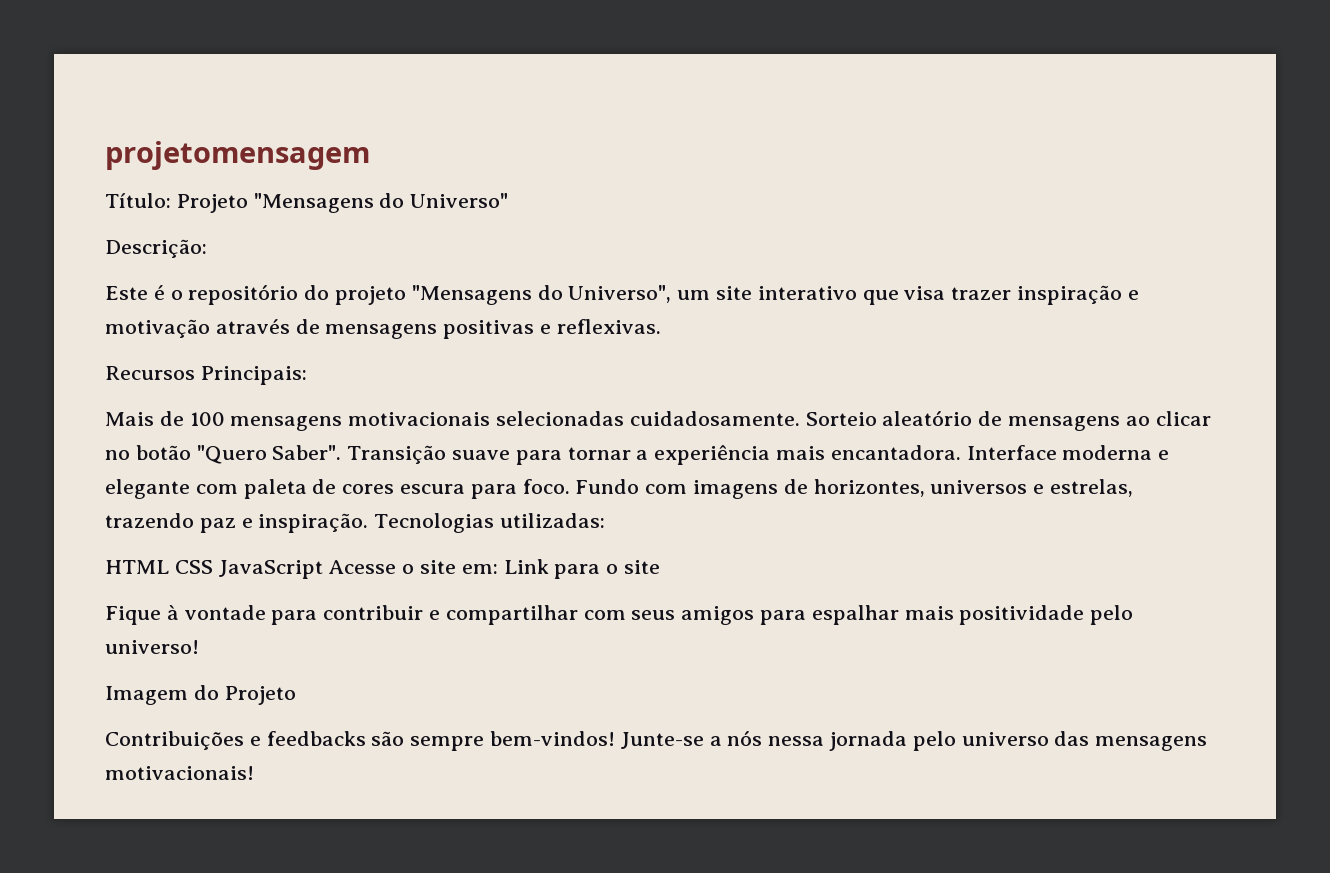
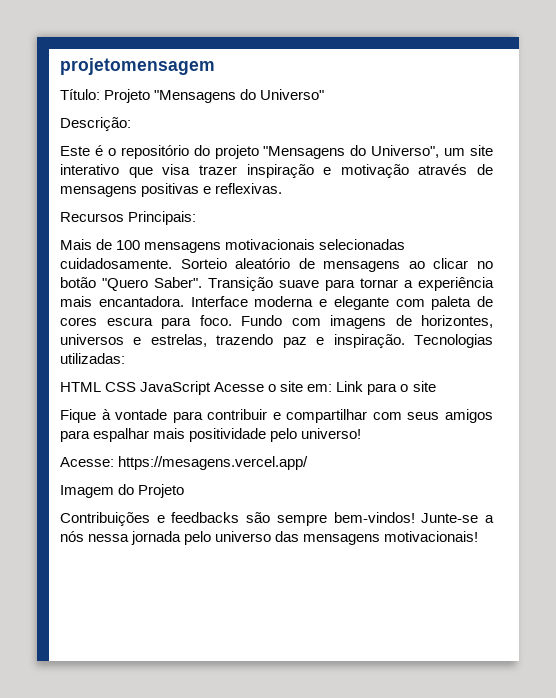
(199, 647) none -> [60,456,309,470] // Acesse: https://mesagens.vercel.app/

